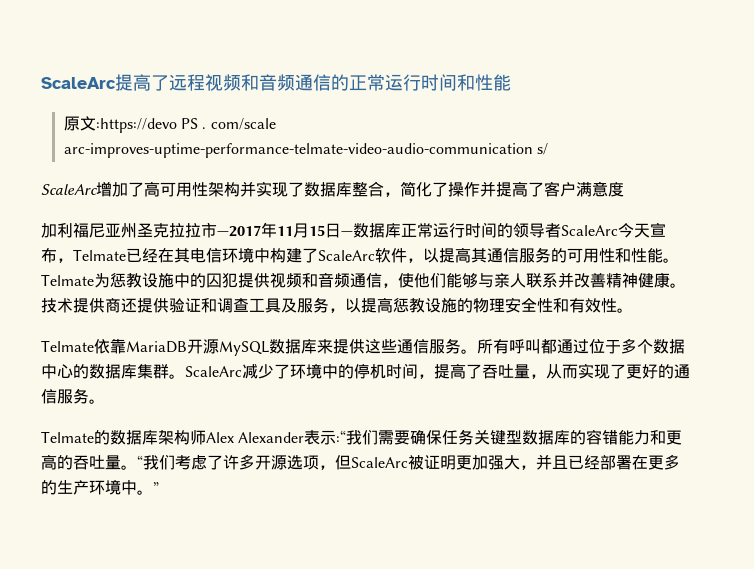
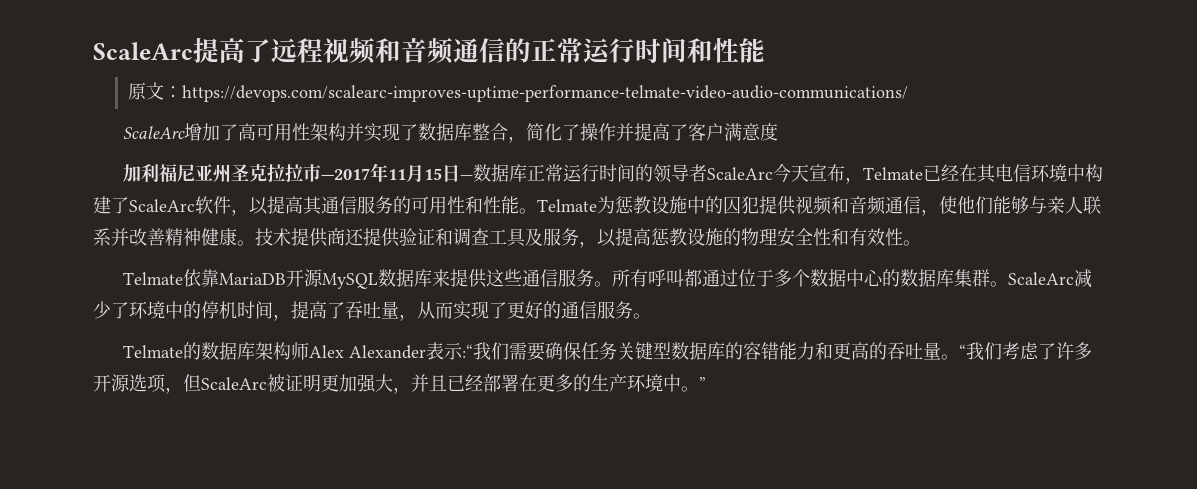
[95,118,276,133] [63,143,548,158] :https://devo PS . com/scale arc-improves-uptime-performance-telmate-video-audio-communication s/ -> [163,85,908,102] ：https://devops.com/scalearc-improves-uptime-performance-telmate-video-audio-communications/

